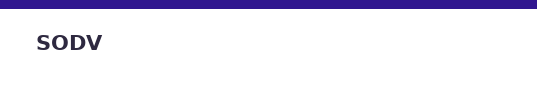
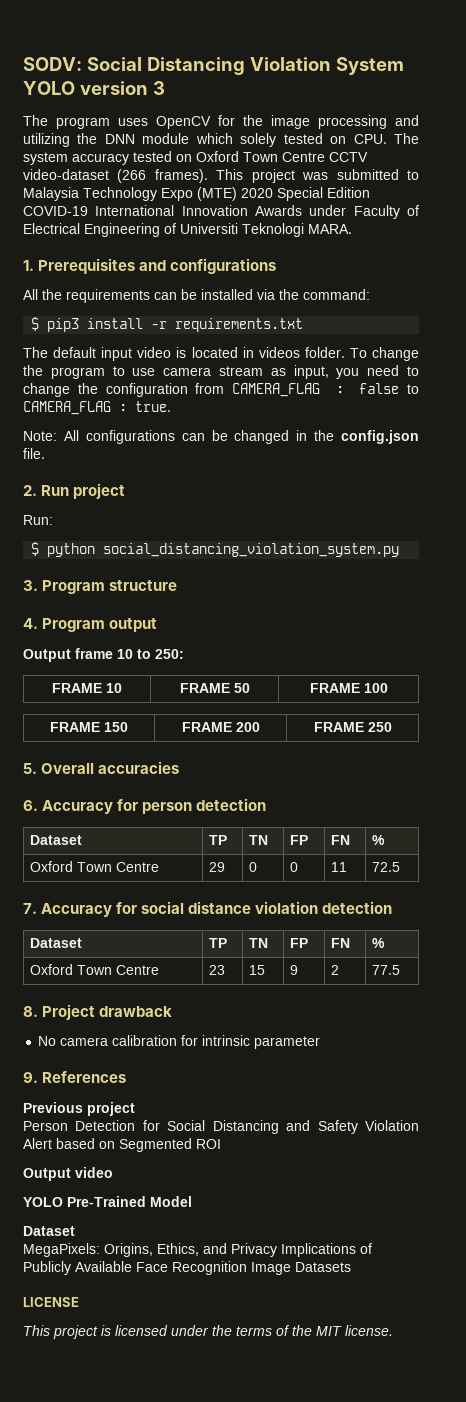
[36,35,103,50] SODV -> [23,57,404,75] [23,81,165,95] [23,115,419,129] [23,133,420,147] [23,151,368,165] [23,169,419,183] [23,187,370,201] [23,205,419,219] [23,223,352,237] [23,258,277,274] [23,289,370,303] [31,317,304,332] [23,347,419,361] [23,365,420,379] [23,383,419,397] [23,401,171,415] [23,430,419,444] [23,448,45,459] [23,483,126,499] [23,515,53,525] [31,542,400,557] [23,580,178,594] [23,618,158,632] [23,648,184,662] [52,683,122,693] [179,683,250,693] [309,683,388,693] [50,722,128,732] [181,722,260,732] [313,722,392,732] [23,761,180,774] [23,798,267,814] [29,835,82,845] [208,835,227,845] [248,835,268,845] [289,835,308,845] [330,835,350,845] [371,835,385,845] [29,861,159,872] [208,862,225,872] [248,862,257,872] [289,862,298,872] [330,862,347,872] [371,862,400,872] [23,901,393,917] [29,938,82,948] [208,938,227,948] [248,938,268,948] [289,938,308,948] [330,938,350,948] [371,938,385,948] [29,964,159,975] [208,965,225,975] [248,965,265,975] [289,965,298,975] [330,965,339,975] [371,965,400,975] [23,1004,173,1020] [38,1035,321,1049] [23,1071,127,1083] [23,1102,135,1116] [23,1120,419,1134] [23,1138,221,1152] [23,1167,113,1181] [23,1196,192,1207] [23,1226,75,1236] [23,1243,372,1257] [23,1261,351,1275] [23,1297,79,1307] [23,1325,393,1339] SODV: Social Distancing Violation System YOLO version 3 // The program uses OpenCV for the image processing and utilizing the DNN module which solely tested on CPU. The system accuracy tested on Oxford Town Centre CCTV video-dataset (266 frames). This project was submitted to Malaysia Technology Expo (MTE) 2020 Special Edition COVID-19 International Innovation Awards under Faculty of Electrical Engineering of Universiti Teknologi MARA. // 1. Prerequisites and configurations // All the requirements can be installed via the command: // $ pip3 install -r requirements.txt // The default input video is located in videos folder. To change the program to use camera stream as input, you need to change the configuration from CAMERA_FLAG : false to CAMERA_FLAG : true. // Note: All configurations can be changed in the config.json file. // 2. Run project // Run: // $ python social_distancing_violation_system.py // 3. Program structure // 4. Program output // Output frame 10 to 250: // FRAME 10 | FRAME 50 | FRAME 100 // FRAME 150 | FRAME 200 | FRAME 250 // 5. Overall accuracies // 6. Accuracy for person detection // Dataset | TP | TN | FP | FN | % // Oxford Town Centre | 29 | 0 | 0 | 11 | 72.5 // 7. Accuracy for social distance violation detection // Dataset | TP | TN | FP | FN | % // Oxford Town Centre | 23 | 15 | 9 | 2 | 77.5 // 8. Project drawback // No camera calibration for intrinsic parameter // 9. References // Previous project // Person Detection for Social Distancing and Safety Violation Alert based on Segmented ROI // Output video // YOLO Pre-Trained Model // Dataset // MegaPixels: Origins, Ethics, and Privacy Implications of Publicly Available Face Recognition Image Datasets // LICENSE // This project is licensed under the terms of the MIT license.

